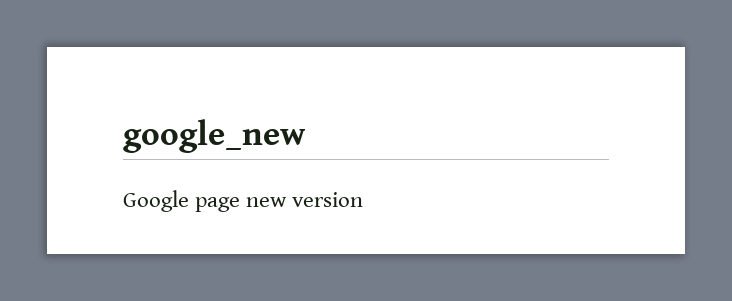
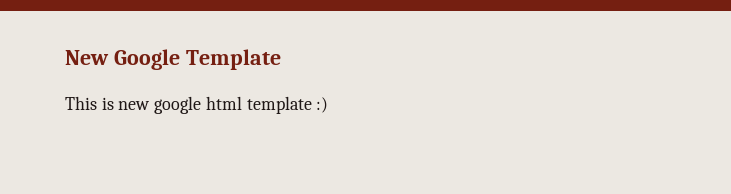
[123,119,306,153] [123,190,364,212] google_new // Google page new version -> [65,49,281,70] [65,96,329,114] New Google Template // This is new google html template :)

